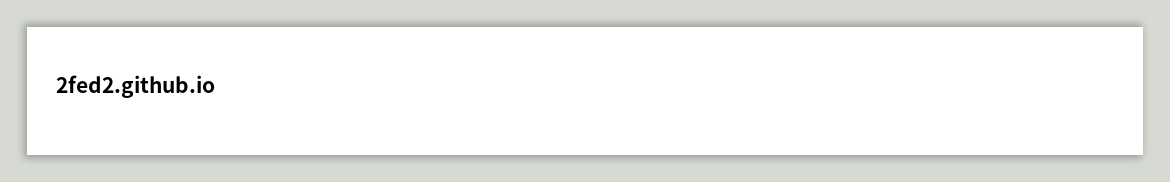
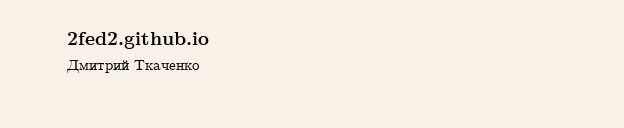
(215, 86) none -> [66,60,200,73] // Дмитрий Ткаченко

